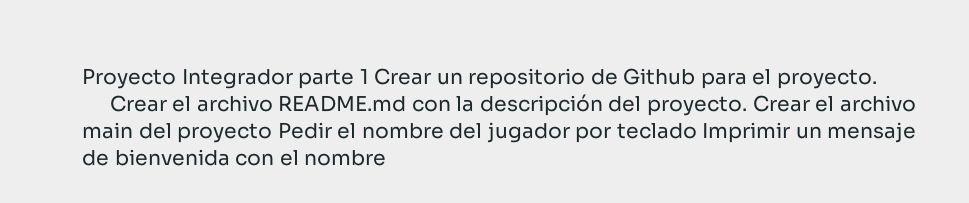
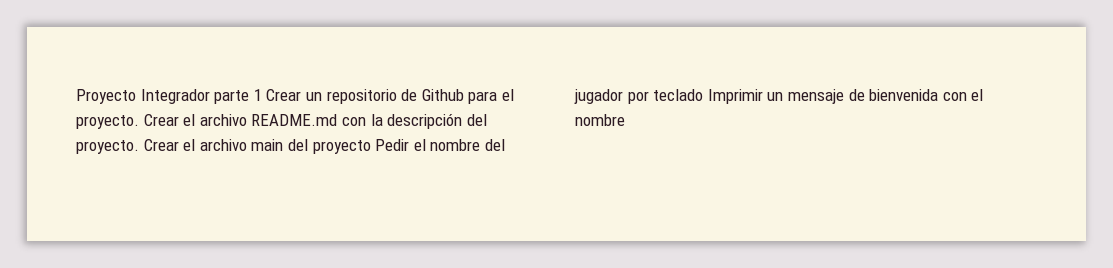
(877, 79) // -> (139, 122) none

